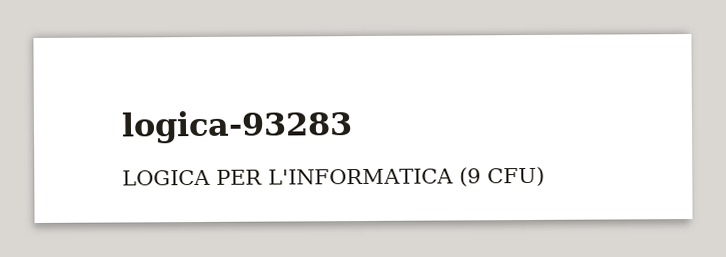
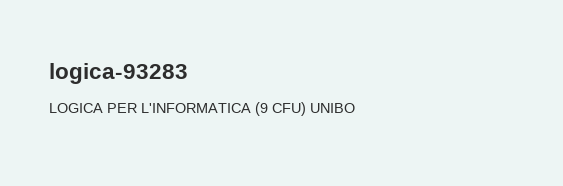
(545, 176) none -> [310,103,355,113] UNIBO

